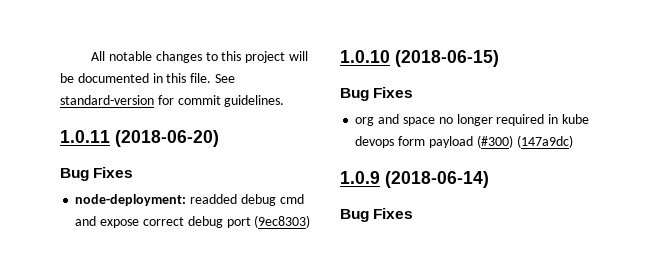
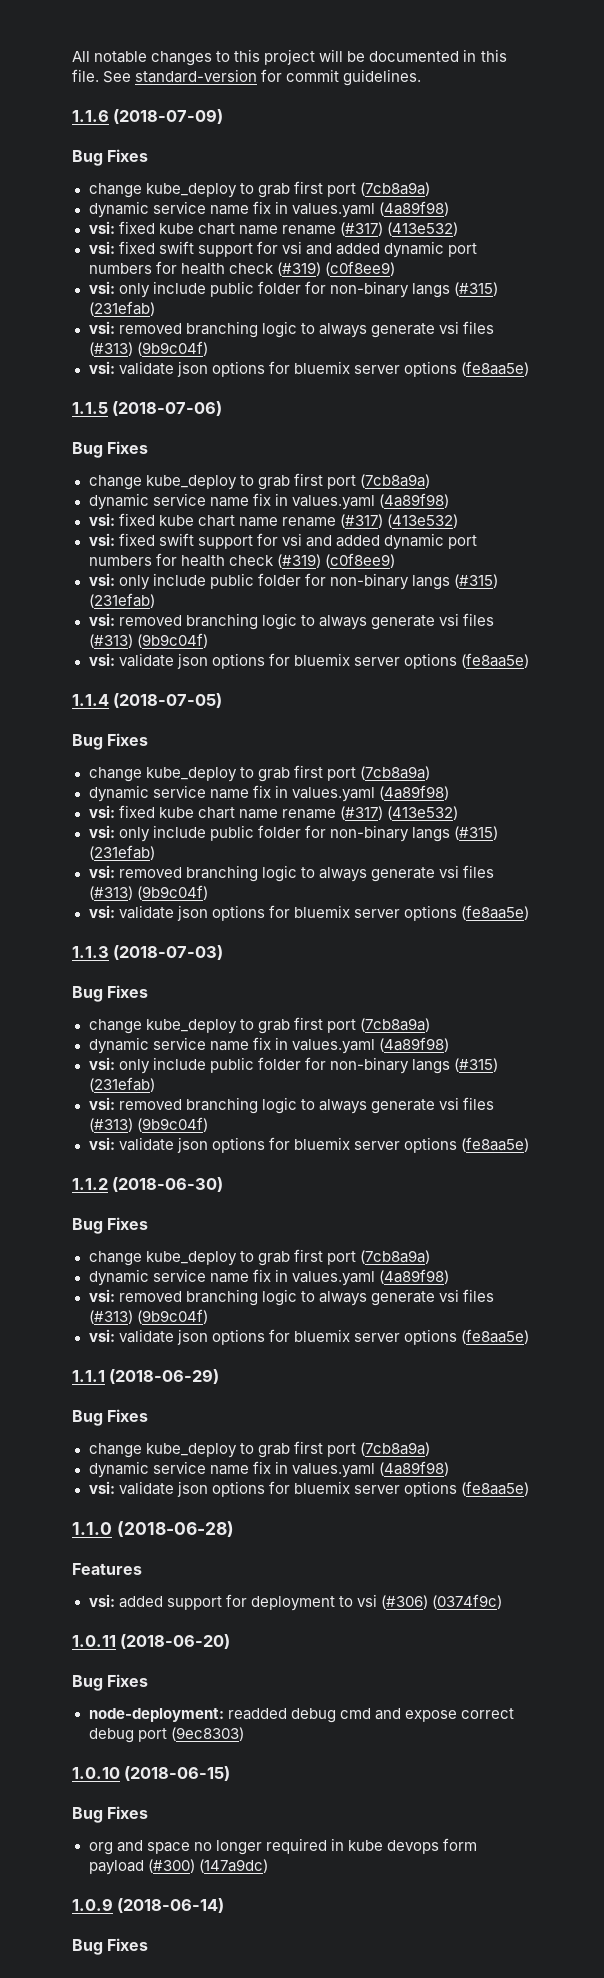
(285, 101) none -> [72,109,224,124] [72,149,149,166] [88,181,430,198] [88,201,449,218] [88,221,458,236] [88,241,477,258] [88,261,395,276] [88,281,498,298] [88,301,155,316] [88,321,494,338] [88,341,208,356] [88,361,529,377] [72,401,223,416] [72,441,149,458] [88,473,430,490] [88,493,449,510] [88,513,458,528] [88,533,477,550] [88,553,395,568] [88,573,498,590] [88,593,155,608] [88,613,494,630] [88,633,208,648] [88,653,529,669] [72,693,223,708] [72,733,149,750] [88,765,430,782] [88,785,449,802] [88,805,458,820] [88,825,498,842] [88,845,155,860] [88,865,494,882] [88,885,208,900] [88,905,529,921] [72,945,224,960] [72,985,149,1002] [88,1017,430,1034] [88,1037,449,1054] [88,1057,498,1074] [88,1077,155,1092] [88,1097,494,1114] [88,1117,208,1132] [88,1137,529,1153] [72,1177,224,1192] [72,1217,149,1234] [88,1249,430,1266] [88,1269,449,1286] [88,1289,494,1306] [88,1309,208,1324] [88,1329,529,1345] [72,1369,220,1384] [72,1409,149,1426] [88,1441,430,1458] [88,1461,449,1478] [88,1481,529,1497] [72,1521,234,1537] [72,1563,142,1575] [88,1594,502,1611] // 1.1.6 (2018-07-09) // Bug Fixes // change kube_deploy to grab first port (7cb8a9a) // dynamic service name fix in values.yaml (4a89f98) // vsi: fixed kube chart name rename (#317) (413e532) // vsi: fixed swift support for vsi and added dynamic port numbers for health check (#319) (c0f8ee9) // vsi: only include public folder for non-binary langs (#315) (231efab) // vsi: removed branching logic to always generate vsi files (#313) (9b9c04f) // vsi: validate json options for bluemix server options (fe8aa5e) // 1.1.5 (2018-07-06) // Bug Fixes // change kube_deploy to grab first port (7cb8a9a) // dynamic service name fix in values.yaml (4a89f98) // vsi: fixed kube chart name rename (#317) (413e532) // vsi: fixed swift support for vsi and added dynamic port numbers for health check (#319) (c0f8ee9) // vsi: only include public folder for non-binary langs (#315) (231efab) // vsi: removed branching logic to always generate vsi files (#313) (9b9c04f) // vsi: validate json options for bluemix server options (fe8aa5e) // 1.1.4 (2018-07-05) // Bug Fixes // change kube_deploy to grab first port (7cb8a9a) // dynamic service name fix in values.yaml (4a89f98) // vsi: fixed kube chart name rename (#317) (413e532) // vsi: only include public folder for non-binary langs (#315) (231efab) // vsi: removed branching logic to always generate vsi files (#313) (9b9c04f) // vsi: validate json options for bluemix server options (fe8aa5e) // 1.1.3 (2018-07-03) // Bug Fixes // change kube_deploy to grab first port (7cb8a9a) // dynamic service name fix in values.yaml (4a89f98) // vsi: only include public folder for non-binary langs (#315) (231efab) // vsi: removed branching logic to always generate vsi files (#313) (9b9c04f) // vsi: validate json options for bluemix server options (fe8aa5e) // 1.1.2 (2018-06-30) // Bug Fixes // change kube_deploy to grab first port (7cb8a9a) // dynamic service name fix in values.yaml (4a89f98) // vsi: removed branching logic to always generate vsi files (#313) (9b9c04f) // vsi: validate json options for bluemix server options (fe8aa5e) // 1.1.1 (2018-06-29) // Bug Fixes // change kube_deploy to grab first port (7cb8a9a) // dynamic service name fix in values.yaml (4a89f98) // vsi: validate json options for bluemix server options (fe8aa5e) // 1.1.0 (2018-06-28) // Features // vsi: added support for deployment to vsi (#306) (0374f9c)

